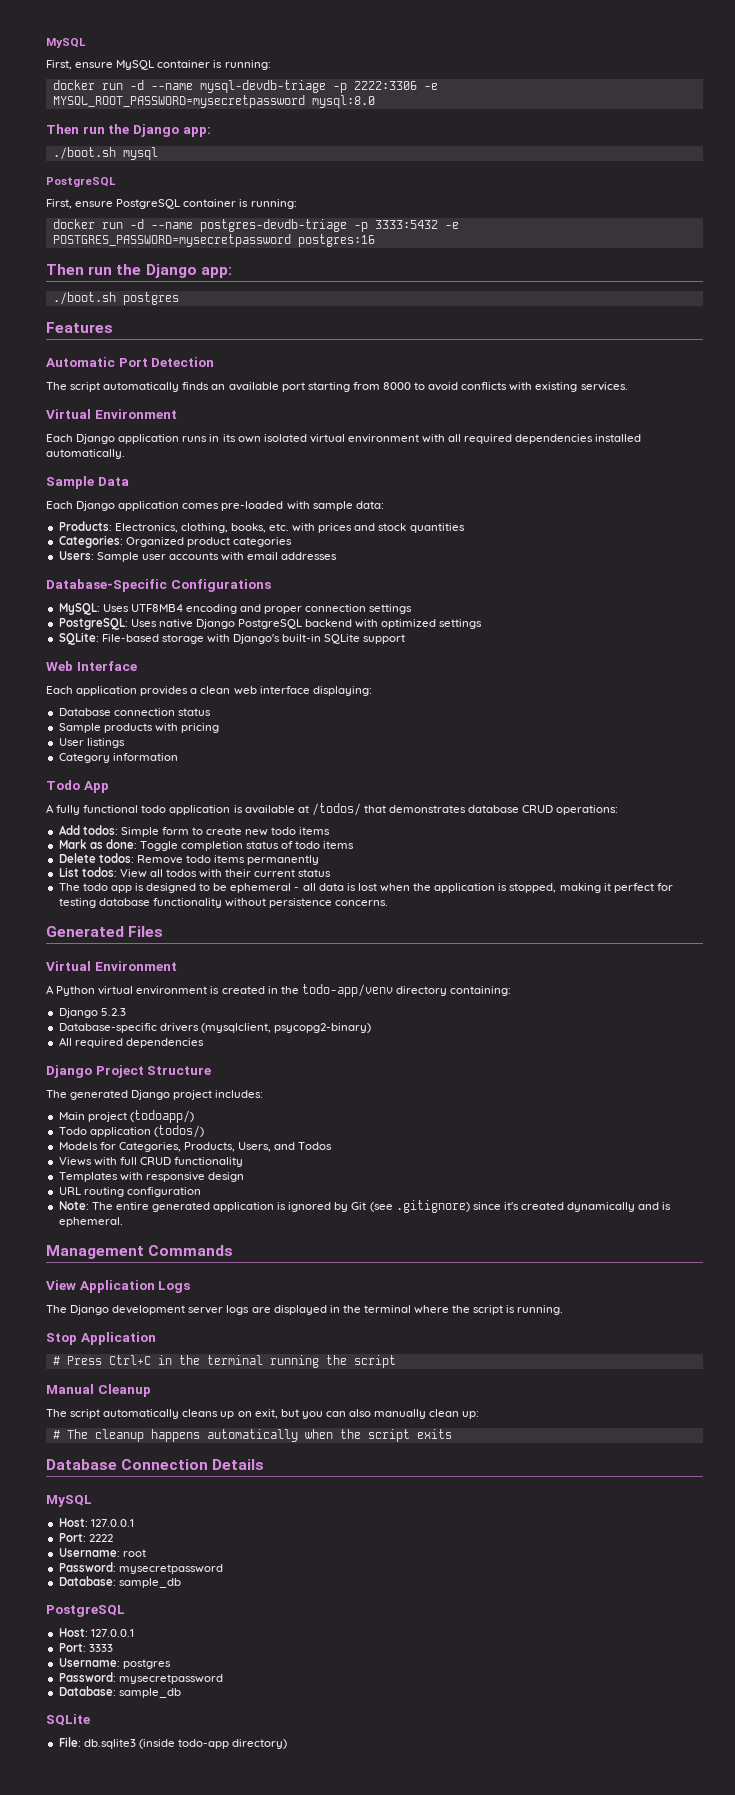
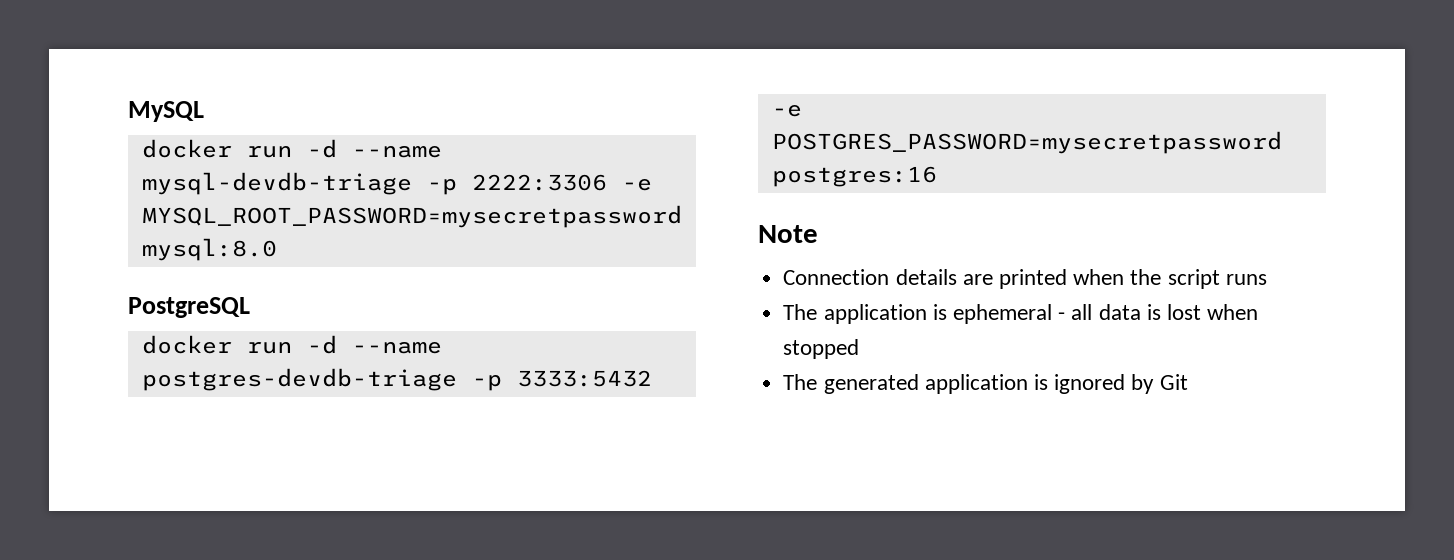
[46,38,86,48] [46,60,271,70] MySQL // First, ensure MySQL container is running: -> [128,101,204,122] MySQL
[46,124,211,137] [52,147,158,160] [46,177,116,187] [46,199,297,209] Then run the Django app: // ./boot.sh mysql // PostgreSQL // First, ensure PostgreSQL container is running: -> [128,297,250,318] PostgreSQL
[46,264,232,278] [52,292,179,305] [46,322,113,333] [46,357,215,367] [46,382,628,392] [46,409,177,419] [46,434,642,444] [46,449,125,459] [46,476,129,489] [46,501,384,511] [58,521,465,533] [58,535,292,548] [58,551,338,562] [46,579,271,592] [58,603,413,615] [58,618,483,630] [58,632,406,645] [46,661,137,671] [46,686,372,696] [58,708,211,716] [58,723,219,733] [58,738,125,748] [58,753,178,763] [46,780,109,793] [46,803,619,816] [58,825,331,837] [58,839,355,851] [58,853,320,865] [58,867,332,878] [58,883,228,893] Then run the Django app: // ./boot.sh postgres // Features // Automatic Port Detection // The script automatically finds an available port starting from 8000 to avoid conflicts with existing services. // Virtual Environment // Each Django application runs in its own isolated virtual environment with all required dependencies installed automatically. // Sample Data // Each Django application comes pre-loaded with sample data: // Products: Electronics, clothing, books, etc. with prices and stock quantities // Categories: Organized product categories // Users: Sample user accounts with email addresses // Database-Specific Configurations // MySQL: Uses UTF8MB4 encoding and proper connection settings // PostgreSQL: Uses native Django PostgreSQL backend with optimized settings // SQLite: File-based storage with Django's built-in SQLite support // Web Interface // Each application provides a clean web interface displaying: // Database connection status // Sample products with pricing // User listings // Category information // Todo App // A fully functional todo application is available at /todos/ that demonstrates database CRUD operations: // Add todos: Simple form to create new todo items // Mark as done: Toggle completion status of todo items // Delete todos: Remove todo items permanently // List todos: View all todos with their current status // The todo app is designed to be -> [758,225,818,243] [783,269,1267,289] [783,304,947,324] Note // Connection details are printed when the script runs // The application is
[413,883,673,893] [58,898,389,908] [46,926,164,937] [46,961,177,971] [46,984,512,997] [58,1008,126,1018] [58,1023,371,1033] [58,1037,204,1048] [46,1065,212,1078] [46,1090,264,1100] [58,1110,194,1123] [58,1125,204,1138] [58,1142,333,1152] [58,1157,244,1167] [58,1172,244,1182] [58,1187,201,1197] [58,1201,149,1210] the application is stopped, making it perfect for testing database functionality without persistence concerns. // Generated Files // Virtual Environment // A Python virtual environment is created in the todo-app/venv directory containing: // Django 5.2.3 // Database-specific drivers (mysqlclient, psycopg2-binary) // All required dependencies // Django Project Structure // The generated Django project includes: // Main project (todoapp/) // Todo application (todos/) // Models for Categories, Products, Users, and Todos // Views with full CRUD functionality // Templates with responsive design // URL routing configuration // Note: The entire -> [783,339,860,359] [783,374,818,390] stopped // The
[369,1200,672,1213] [58,1217,123,1227] [46,1245,234,1259] [46,1280,191,1293] [46,1305,564,1315] [46,1332,156,1345] [52,1355,396,1368] [46,1384,151,1397] [46,1409,480,1419] [52,1429,452,1442] [46,1459,265,1470] [46,1495,92,1507] [58,1518,134,1527] [58,1533,113,1542] [58,1548,146,1557] [58,1562,223,1574] [58,1576,181,1588] [46,1605,125,1617] [58,1628,134,1637] [58,1643,113,1652] [58,1658,171,1669] [58,1672,223,1684] [58,1686,181,1698] [46,1714,90,1726] [58,1737,288,1749] (see .gitignore) since it's created dynamically and is ephemeral. // Management Commands // View Application Logs // The Django development server logs are displayed in the terminal where the script is running. // Stop Application // # Press Ctrl+C in the terminal running the script // Manual Cleanup // The script automatically cleans up on exit, but you can also manually clean up: // # The cleanup happens automatically when the script exits // Database Connection Details // MySQL // Host: 127.0.0.1 // Port: 2222 // Username: root // Password: mysecretpassword // Database: sample_db // PostgreSQL // Host: 127.0.0.1 // Port: 3333 // Username: postgres // Password: mysecretpassword // Database: sample_db // SQLite // File: db.sqlite3 (inside todo-app directory) -> (1188, 382) none

